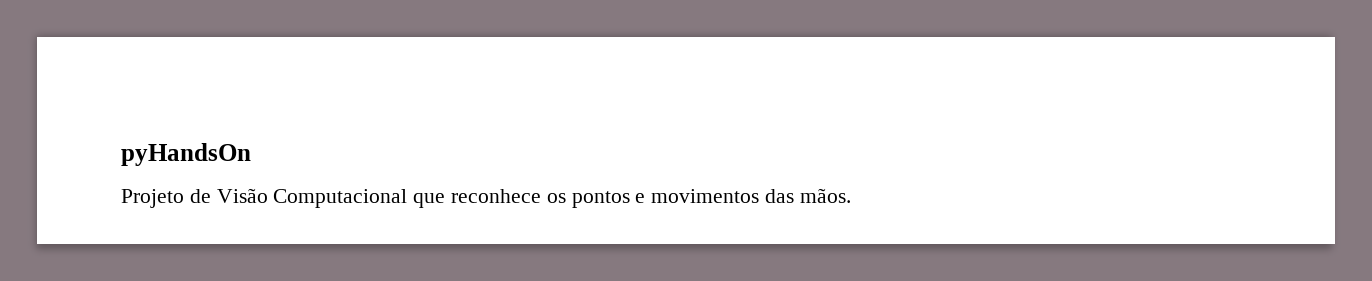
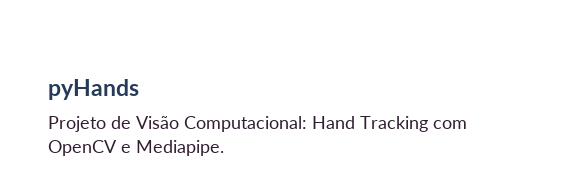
[121,143,251,166] pyHandsOn -> [48,79,139,100] pyHands
[273,188,851,208] Computacional que reconhece os pontos e movimentos das mãos. -> [184,116,467,132] [48,140,224,156] Computacional: Hand Tracking com OpenCV e Mediapipe.

